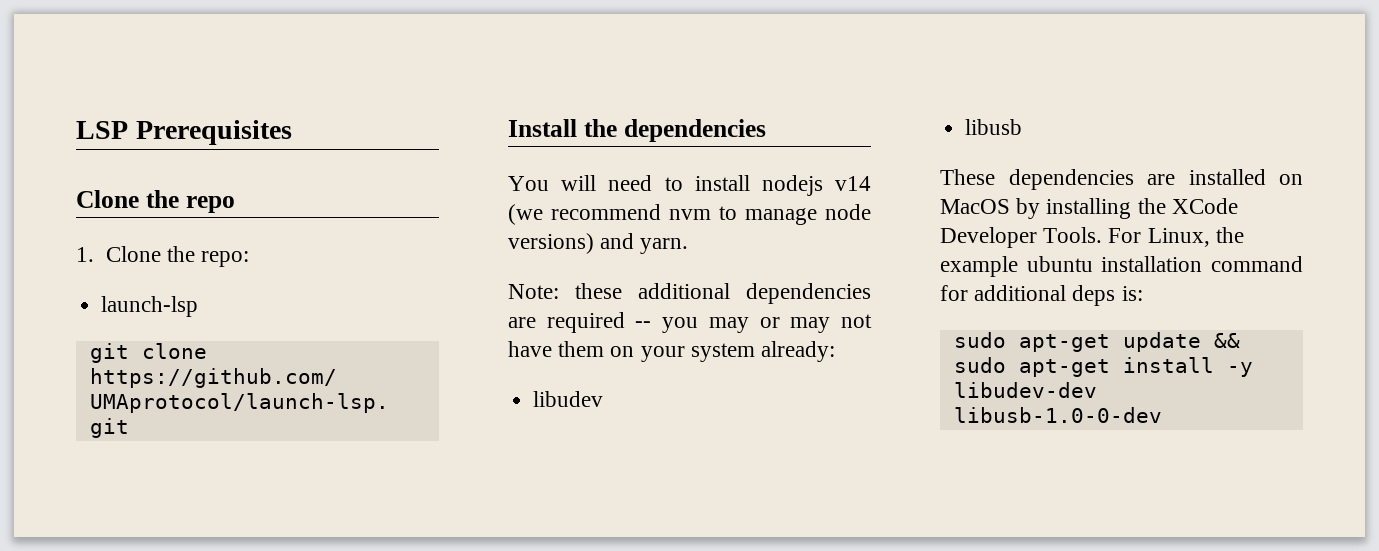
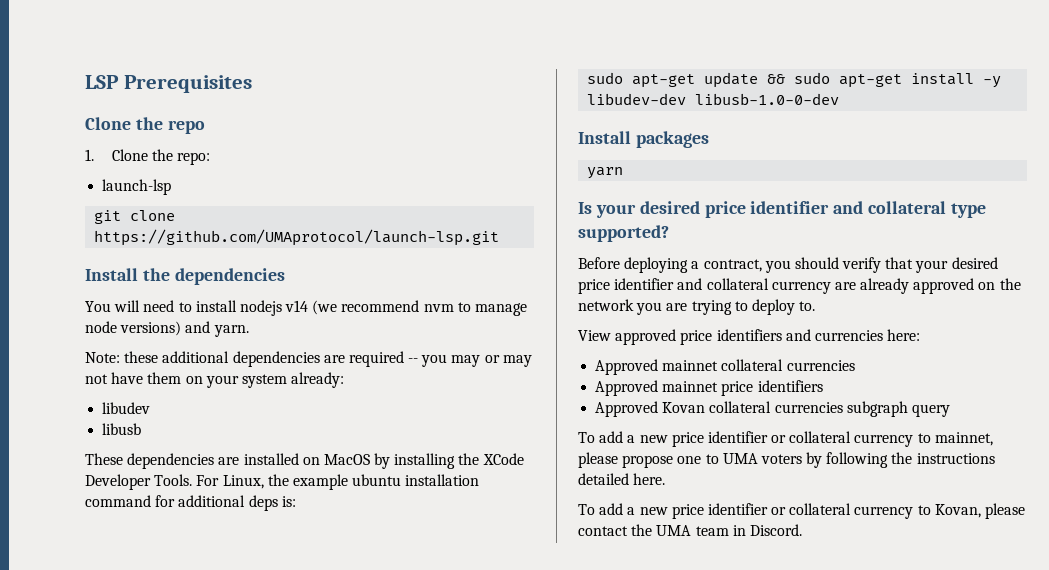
(1162, 415) none -> [578,131,709,148] [587,167,624,179] [578,201,987,218] [578,225,669,242] [578,257,998,273] [578,278,1021,294] [578,299,816,315] [578,329,921,345] [595,359,855,375] [595,380,823,396] [595,401,950,417] [578,431,993,447] [578,452,995,468] [578,473,666,485] [578,503,1026,519] [578,524,802,536] // Install packages // yarn // Is your desired price identifier and collateral type supported? // Before deploying a contract, you should verify that your desired price identifier and collateral currency are already approved on the network you are trying to deploy to. // View approved price identifiers and currencies here: // Approved mainnet collateral currencies // Approved mainnet price identifiers // Approved Kovan collateral currencies subgraph query // To add a new price identifier or collateral currency to mainnet, please propose one to UMA voters by following the instructions detailed here. // To add a new price identifier or collateral currency to Kovan, please contact the UMA team in Discord.

